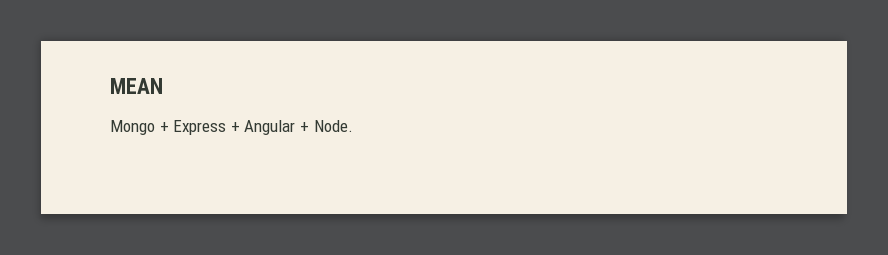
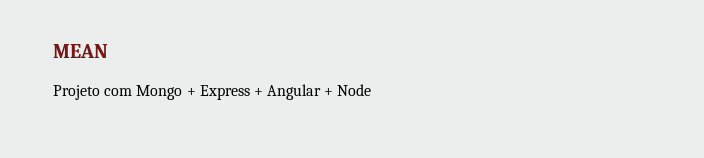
(163, 86) none -> [53,85,133,100] Projeto com
[313,120,353,132] Node. -> [337,84,372,96] Node

